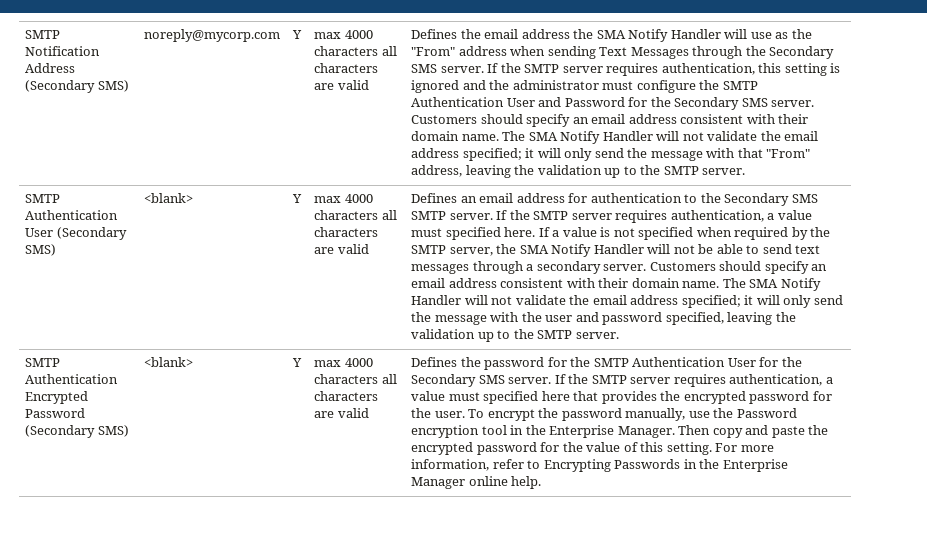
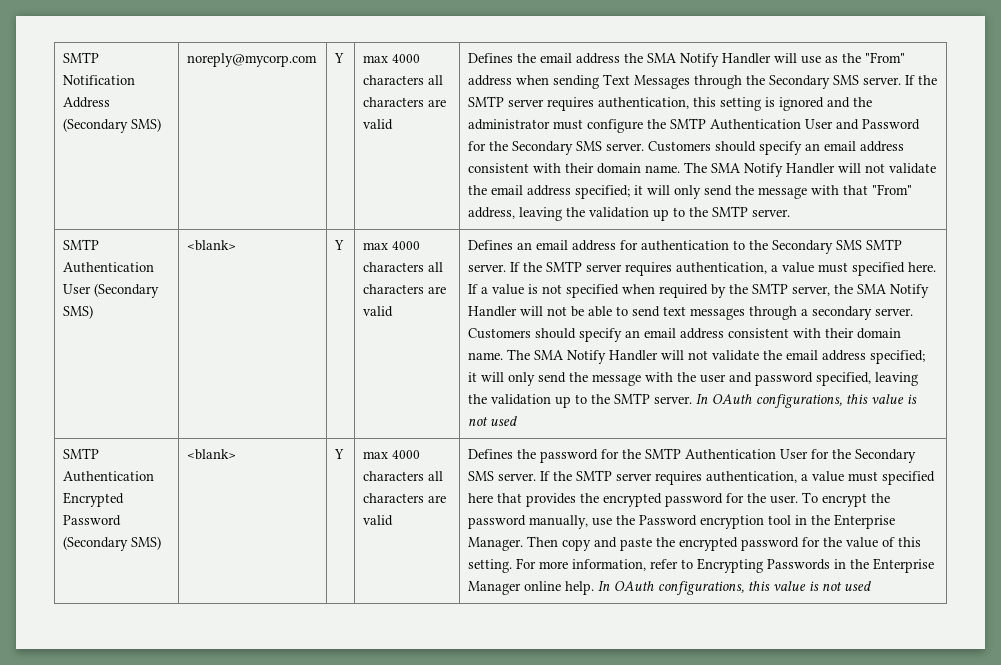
(619, 335) none -> [696,394,918,408] [468,416,518,426] In OAuth configurations, this value is not used
(542, 482) none -> [598,581,872,595] In OAuth configurations, this value is not used

